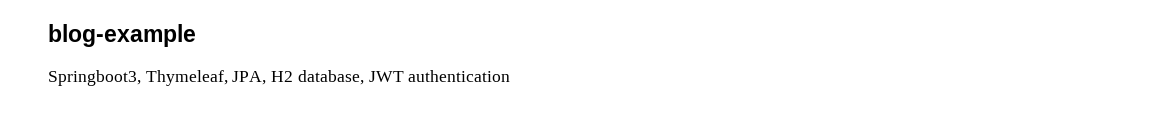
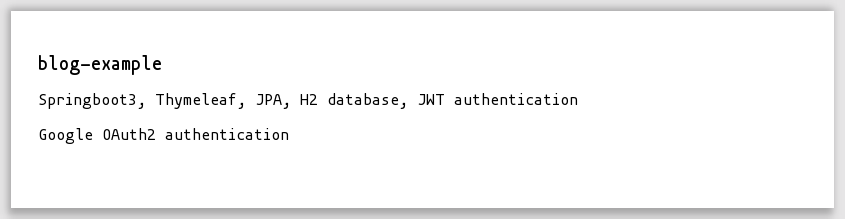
(511, 76) none -> [38,128,289,144] // Google OAuth2 authentication

